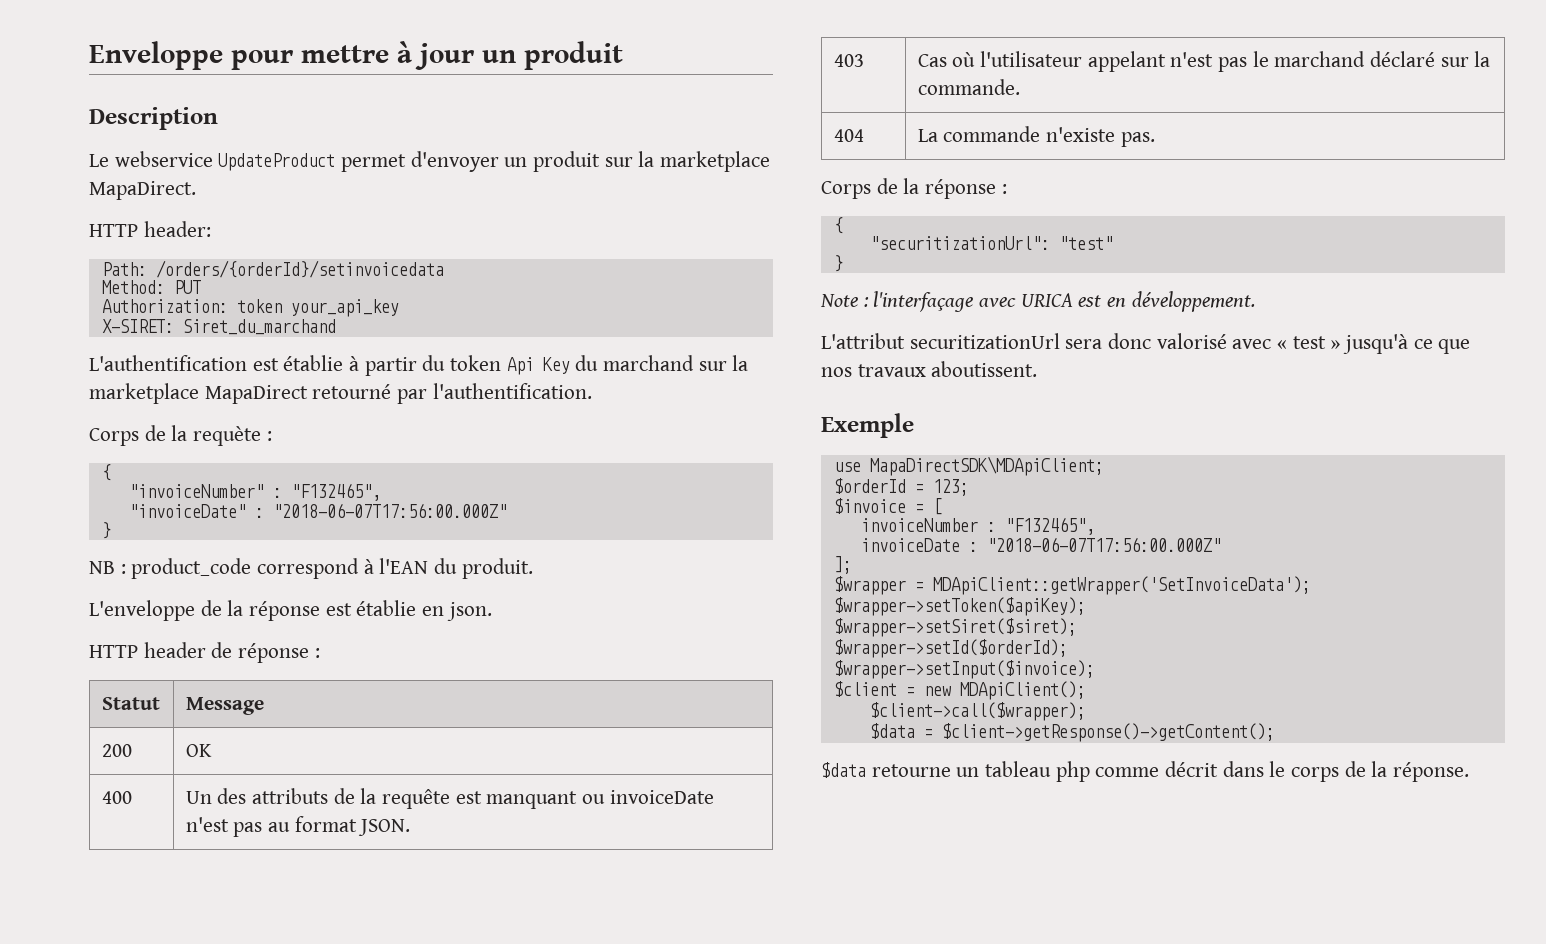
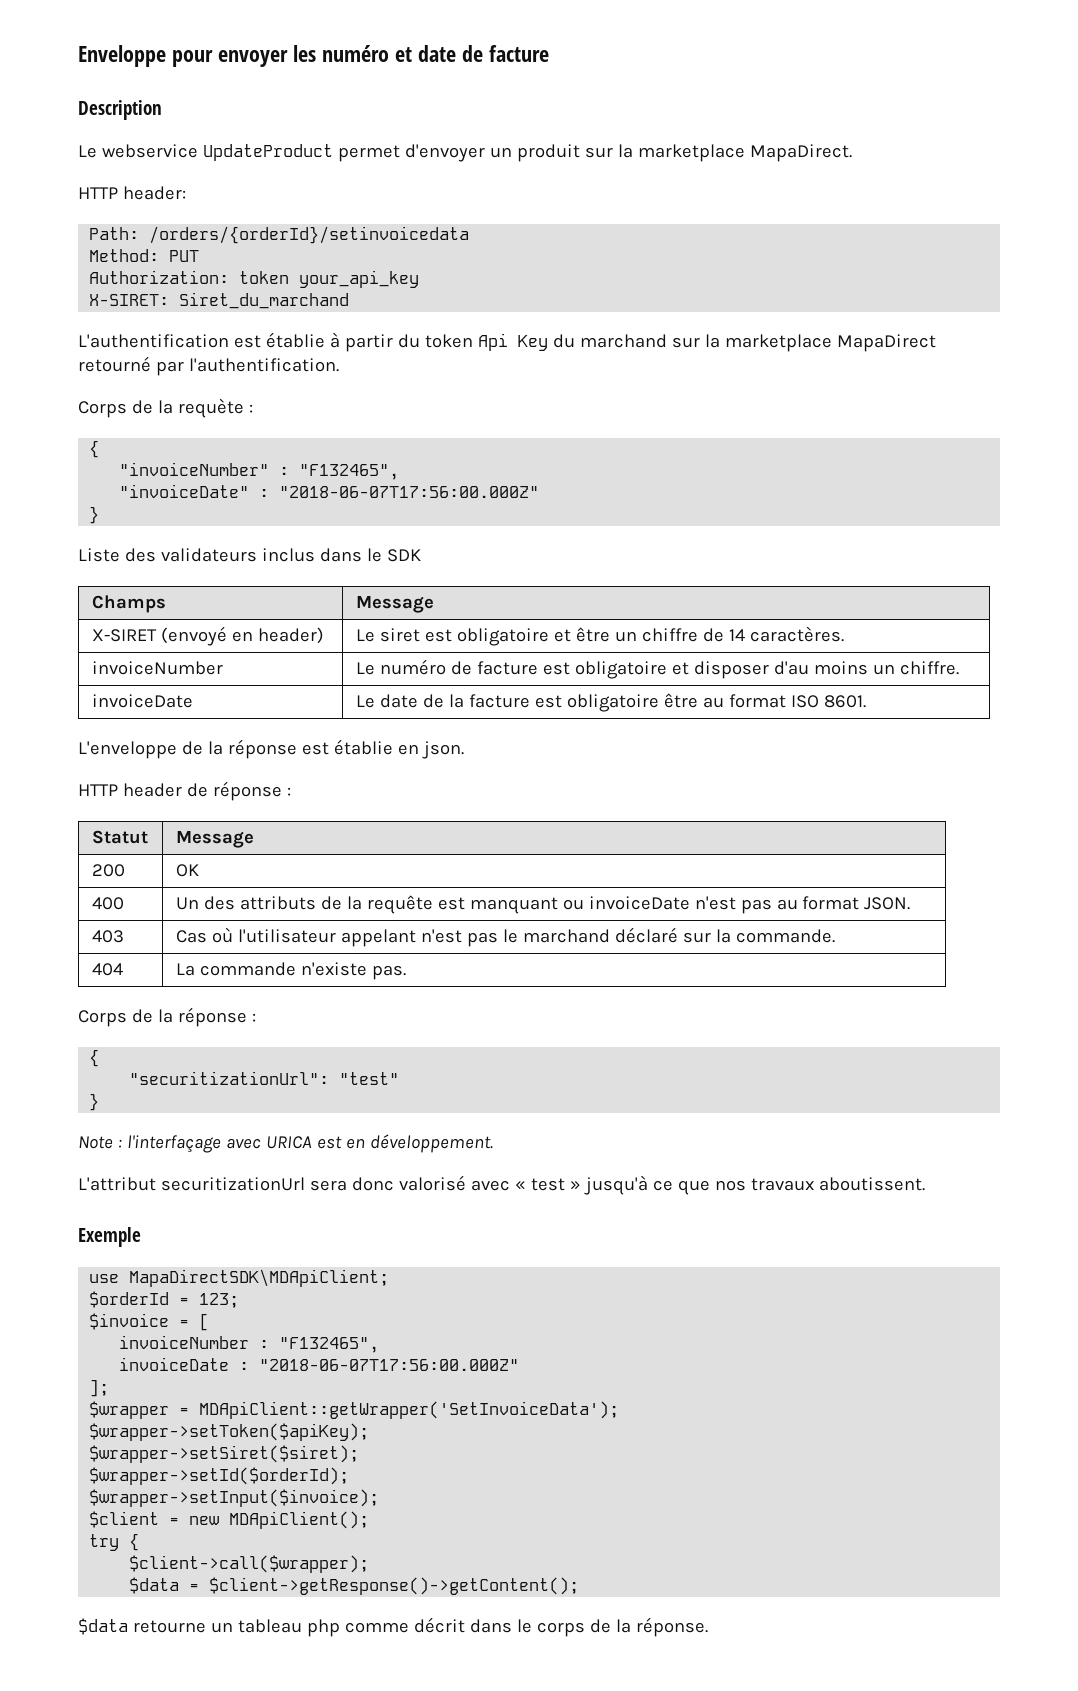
[301,41,623,70] mettre à jour un produit -> [217,45,549,67] envoyer les numéro et date de facture
[89,558,533,579] NB : product_code correspond à l'EAN du produit. -> [78,548,421,562] [91,595,166,613] [355,596,434,613] [91,626,324,646] [355,626,844,646] [91,661,223,675] [355,659,959,679] [91,694,193,708] [355,693,866,712] Liste des validateurs inclus dans le SDK // Champs | Message // X-SIRET (envoyé en header) | Le siret est obligatoire et être un chiffre de 14 caractères. // invoiceNumber | Le numéro de facture est obligatoire et disposer d'au moins un chiffre. // invoiceDate | Le date de la facture est obligatoire être au format ISO 8601.
(1086, 690) none -> [89,1533,140,1551] // try {

